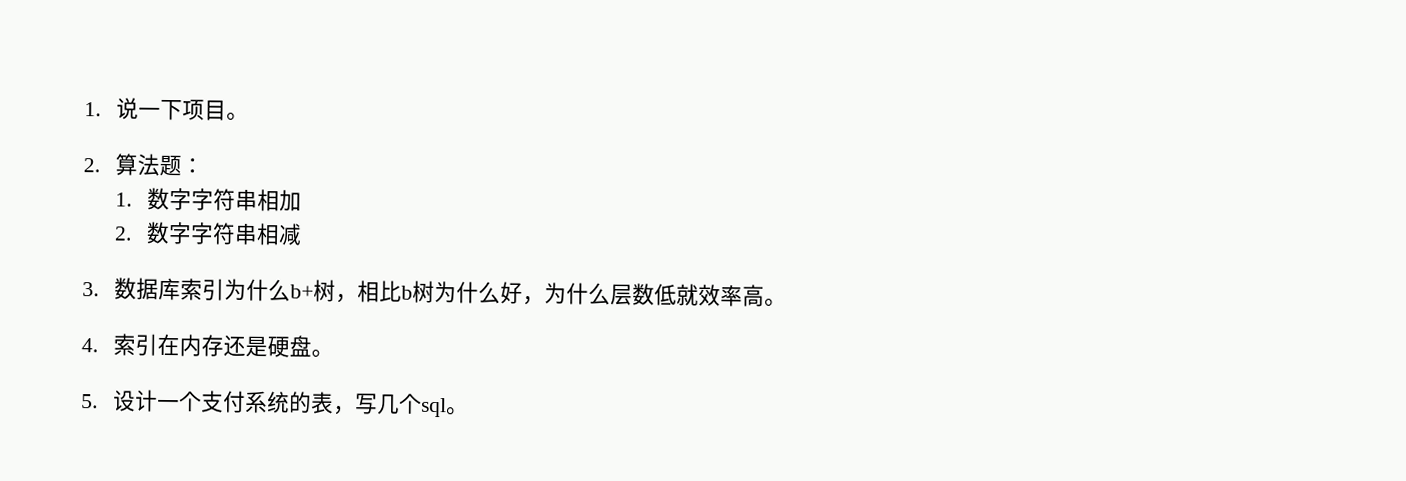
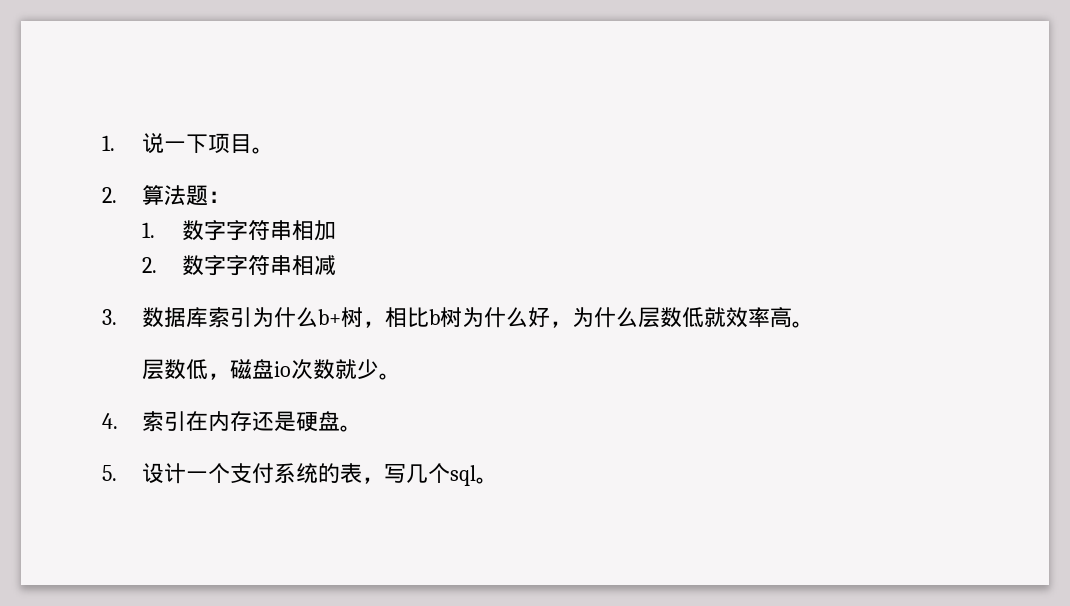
(788, 302) none -> [142,359,402,380] // 层数低，磁盘io次数就少。

